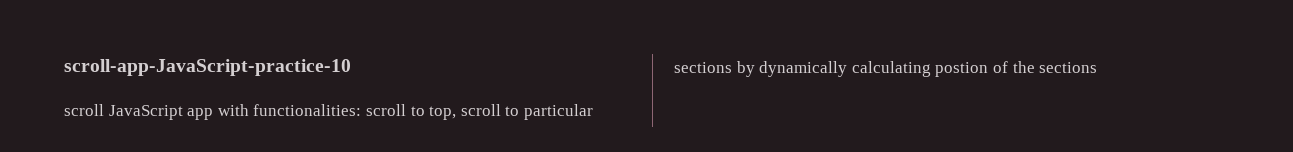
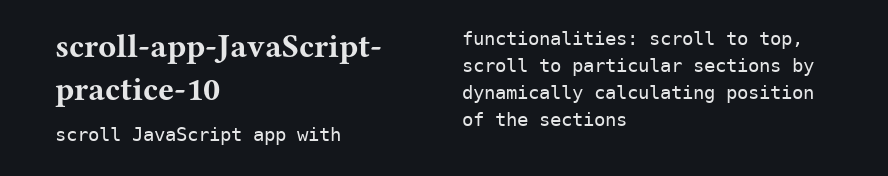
[935,62,989,77] postion -> [726,85,814,103] position

